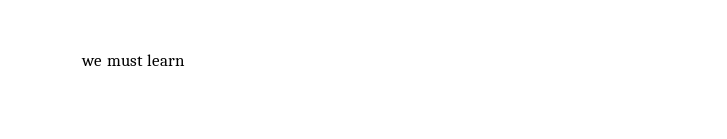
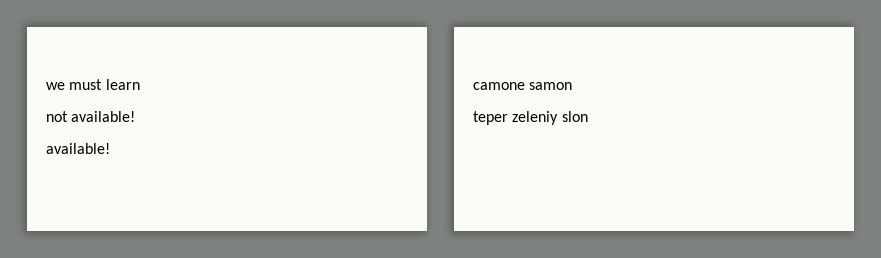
(186, 60) none -> [46,111,136,122] [46,143,110,154] [473,82,573,90] [473,111,588,125] // not available! // available! // camone samon // teper zeleniy slon

